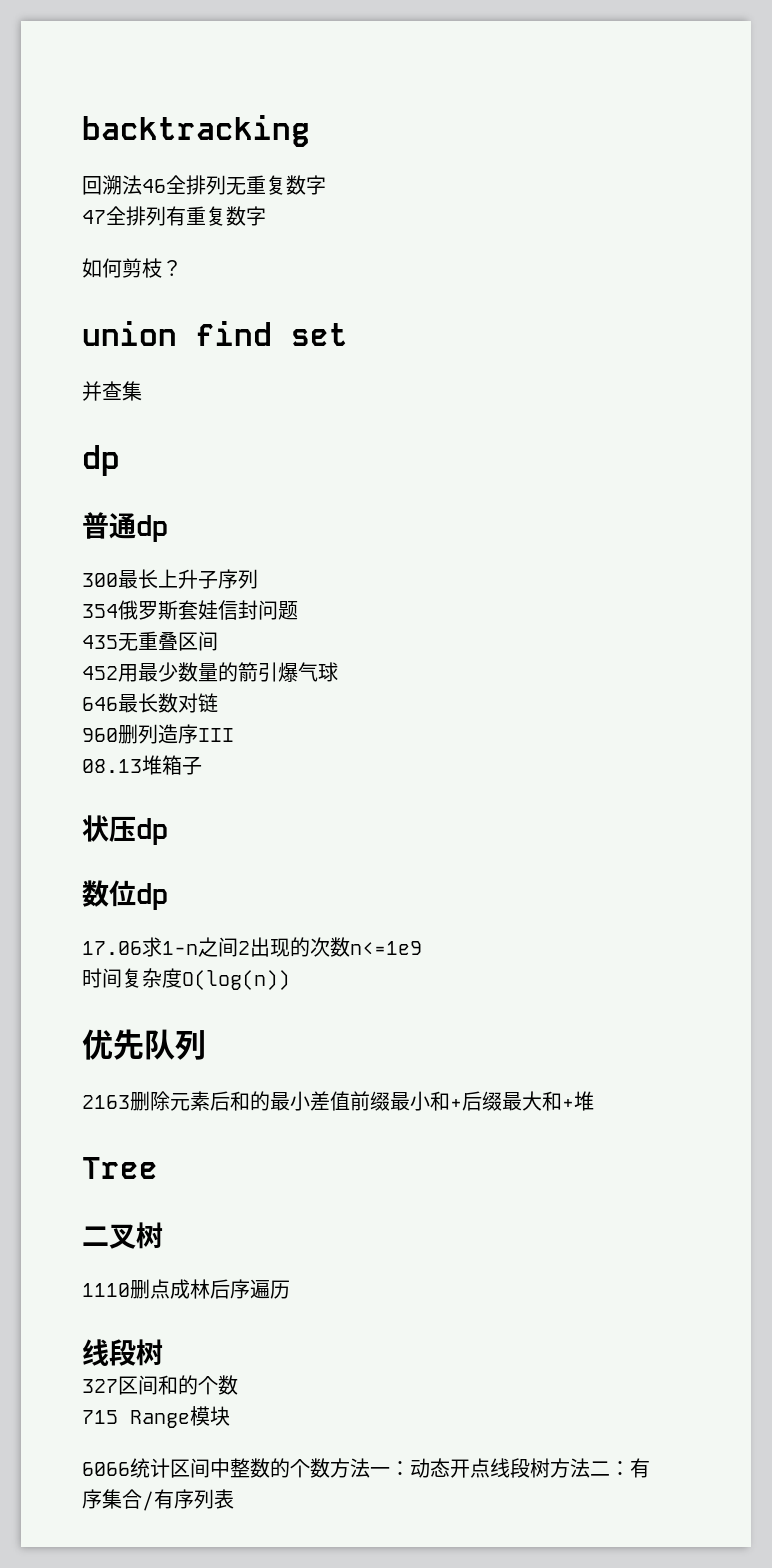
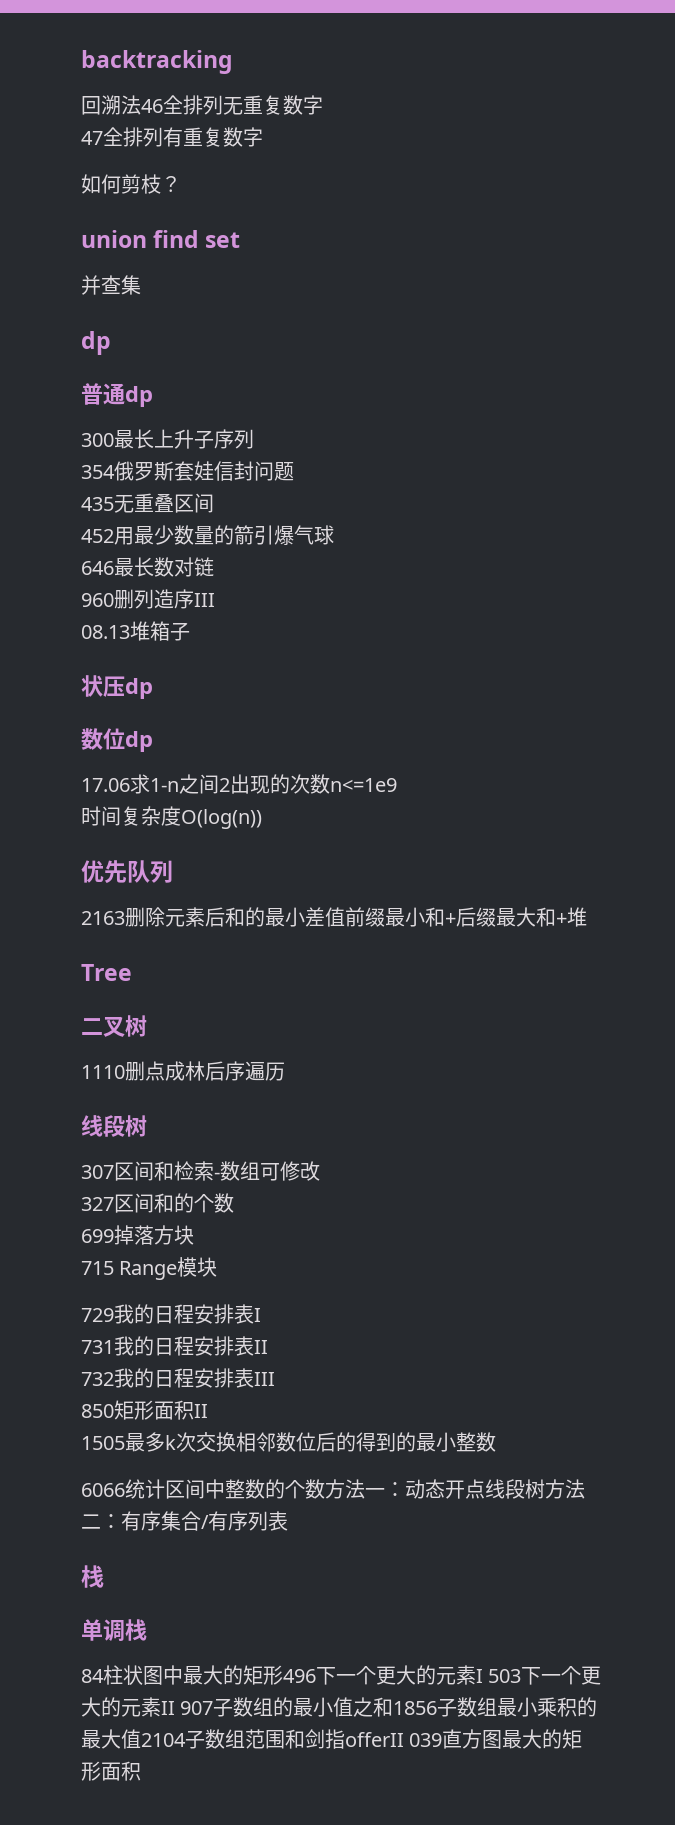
(163, 1352) none -> [81,1161,320,1181] // 307区间和检索-数组可修改
(238, 1385) none -> [81,1225,194,1245] // 699掉落方块
(230, 1416) none -> [81,1304,261,1324] [81,1336,268,1356] [81,1368,275,1388] [81,1400,208,1420] [81,1432,496,1452] // 729我的日程安排表I // 731我的日程安排表II // 732我的日程安排表III // 850矩形面积II // 1505最多k次交换相邻数位后的得到的最小整数
(234, 1499) none -> [81,1565,104,1588] [81,1619,147,1642] [81,1665,602,1685] [81,1697,598,1717] [81,1729,583,1749] [81,1761,141,1781] // 栈 // 单调栈 // 84柱状图中最大的矩形496下一个更大的元素I 503下一个更大的元素II 907子数组的最小值之和1856子数组最小乘积的最大值2104子数组范围和剑指offerII 039直方图最大的矩形面积

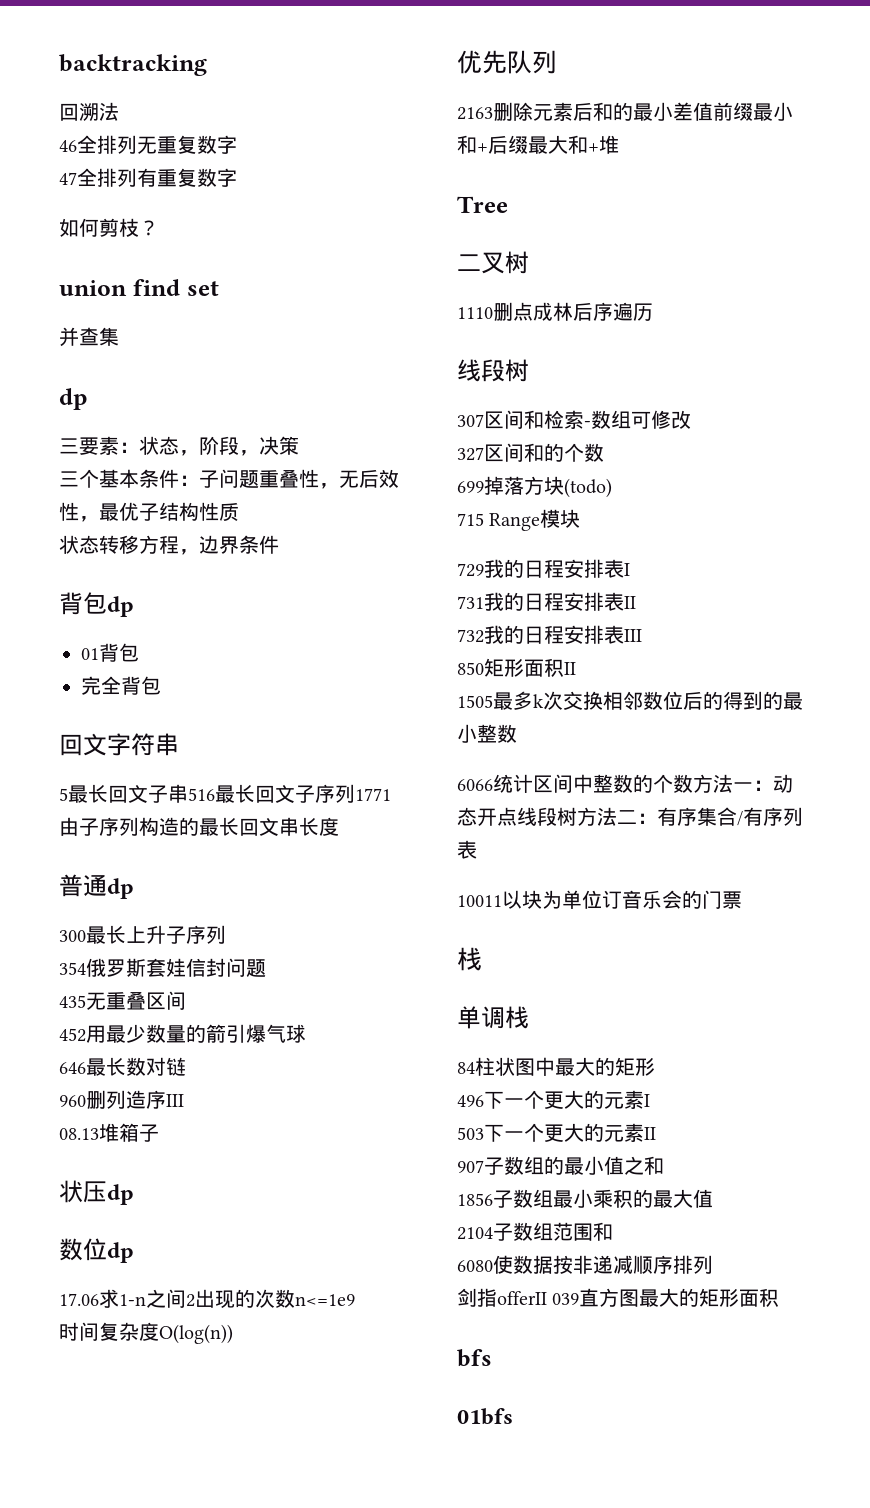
(141, 105) none -> (119, 111) //
(111, 343) none -> [59,436,299,456] [59,469,399,489] [59,502,239,522] [59,535,279,555] [59,592,134,617] [81,643,139,662] [81,676,161,695] [59,733,179,756] [59,784,391,803] [59,817,339,836] // 三要素：状态，阶段，决策 // 三个基本条件：子问题重叠性，无后效性，最优子结构性质 // 状态转移方程，边界条件 // 背包dp // 01背包 // 完全背包 // 回文字符串 // 5最长回文子串516最长回文子序列1771由子序列构造的最长回文串长度
(194, 1235) none -> [564,478,612,498] (todo)
(288, 1521) none -> [457,890,742,909] // 10011以块为单位订音乐会的门票
(283, 1675) none -> (655, 1066) //
(483, 1676) none -> (650, 1100) //
(175, 1708) none -> (656, 1133) //
(394, 1707) none -> (664, 1165) //
(141, 1739) none -> (713, 1198) //
(305, 1739) none -> [457,1255,713,1274] // 6080使数据按非递减顺序排列 //
(141, 1771) none -> [457,1349,492,1367] [457,1408,513,1425] // bfs // 01bfs

